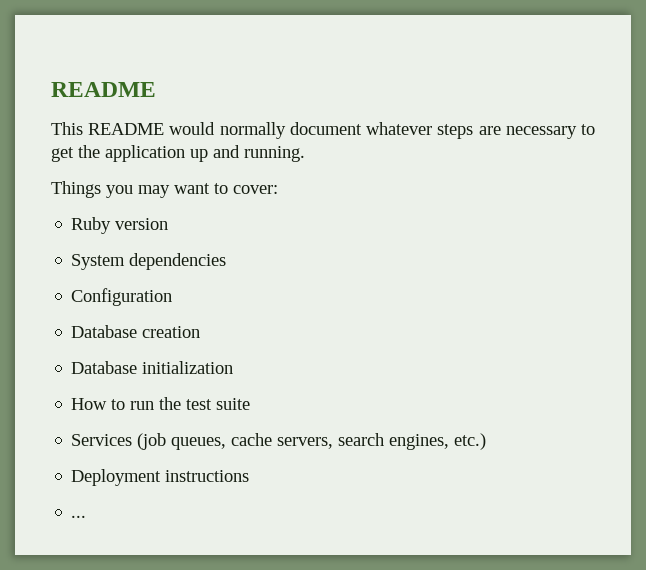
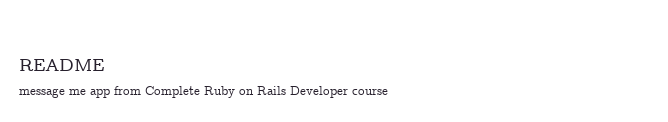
[51,122,595,139] [51,145,305,162] [51,181,278,198] [71,217,169,234] [71,253,227,270] [71,288,173,306] [71,325,201,338] [71,361,234,374] [71,397,251,410] [71,433,487,450] [71,469,250,486] [71,515,87,518] This README would normally document whatever steps are necessary to get the application up and running. // Things you may want to cover: // Ruby version // System dependencies // Configuration // Database creation // Database initialization // How to run the test suite // Services (job queues, cache servers, search engines, etc.) // Deployment instructions // ... -> [19,86,388,98] message me app from Complete Ruby on Rails Developer course

